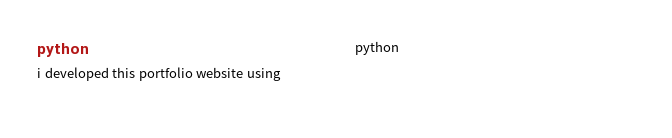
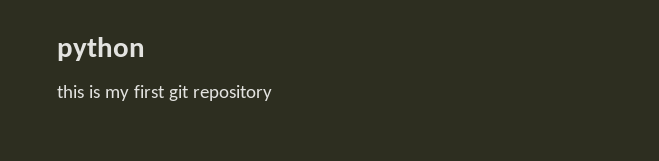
[37,67,281,81] [355,41,399,55] i developed this portfolio website using python -> [57,85,272,101] this is my first git repository

